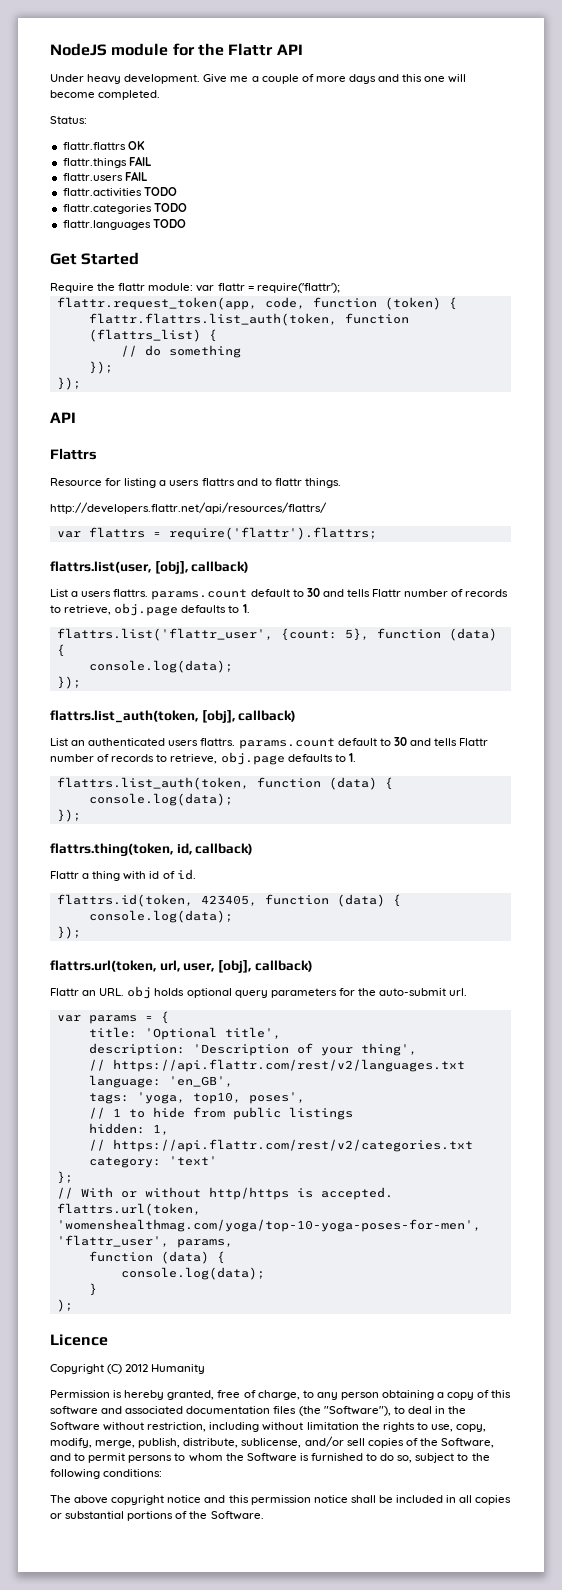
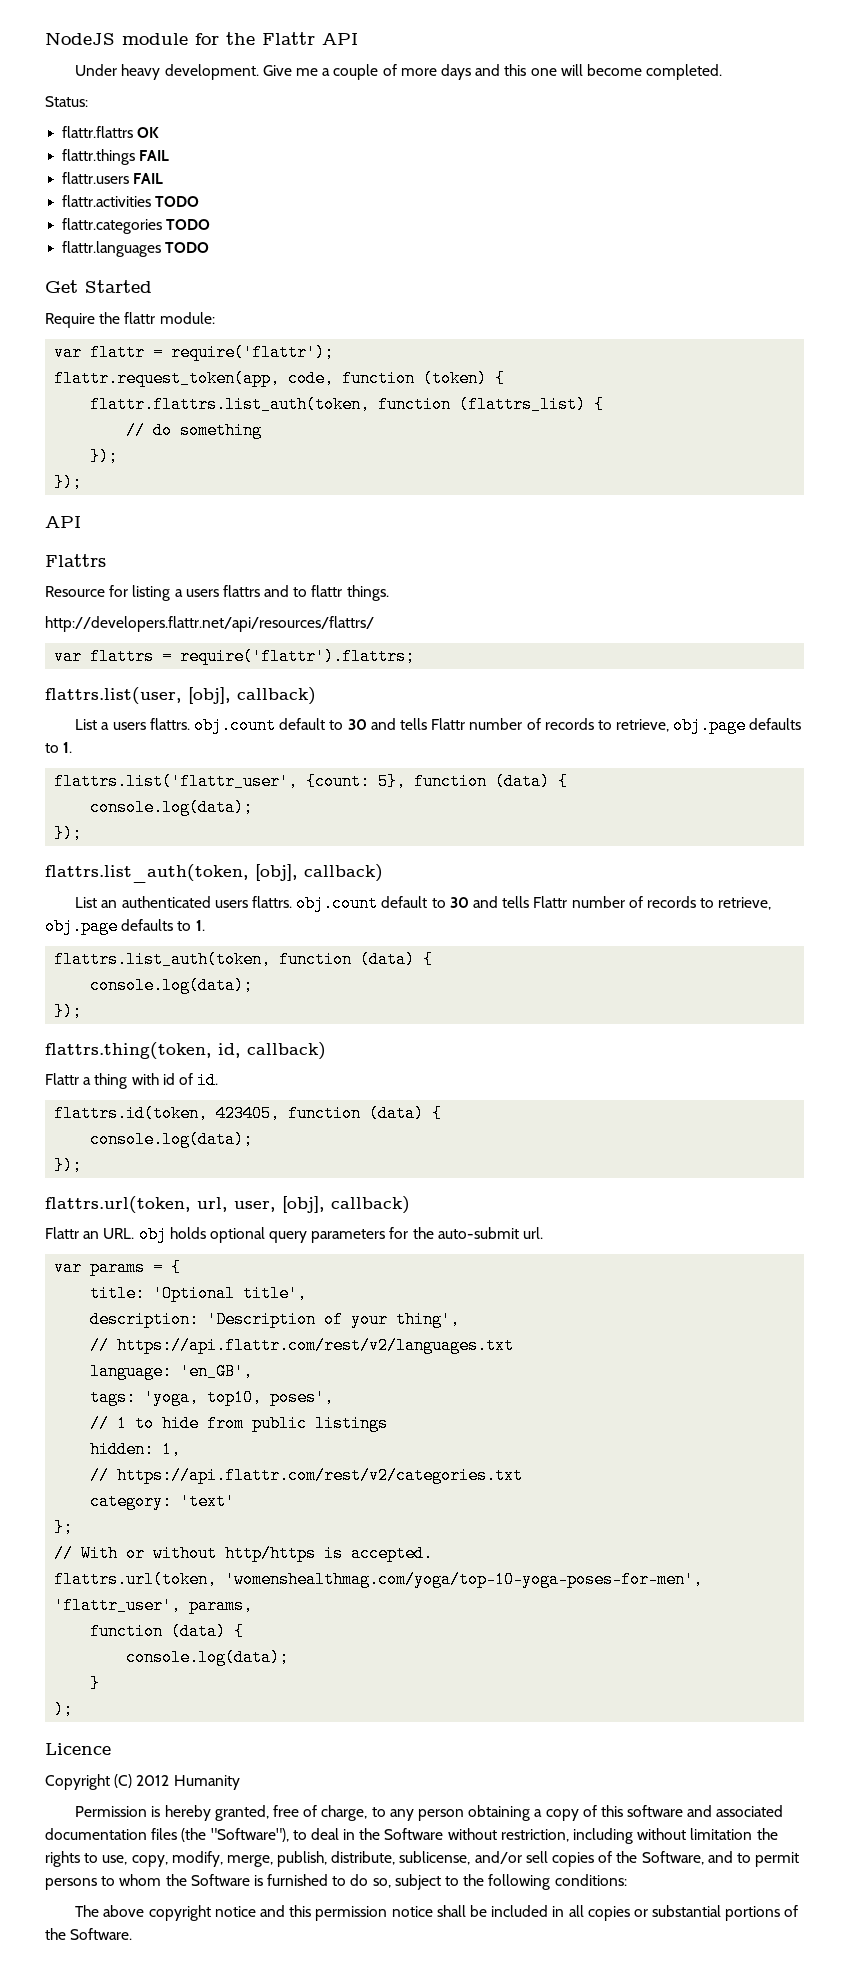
(194, 287) none -> (215, 318) //
[151,589,248,600] params.count -> [194,717,277,734] obj.count
[238,738,335,749] params.count -> [296,895,379,912] obj.count

